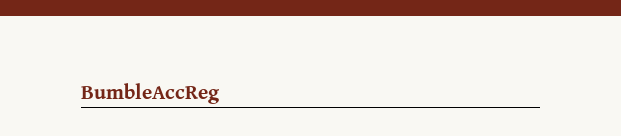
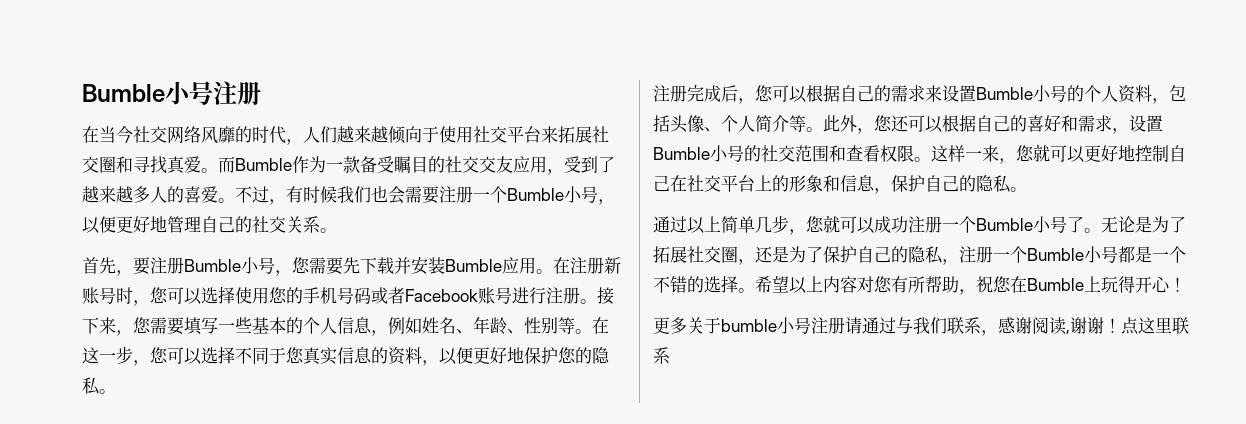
[81,83,220,104] BumbleAccReg -> [82,81,261,105] [82,125,609,145] [82,156,615,175] [82,186,615,205] [82,216,337,234] [82,257,621,276] [82,286,614,306] [82,316,609,336] [82,346,610,366] [82,377,116,395] [653,85,1186,104] [653,115,1163,134] [653,144,1186,164] [653,175,1027,194] [653,215,1186,235] [653,246,1186,265] [653,275,1186,295] [653,317,1189,336] [653,347,670,364] Bumble小号注册 // 在当今社交网络风靡的时代，人们越来越倾向于使用社交平台来拓展社交圈和寻找真爱。而Bumble作为一款备受瞩目的社交交友应用，受到了越来越多人的喜爱。不过，有时候我们也会需要注册一个Bumble小号，以便更好地管理自己的社交关系。 // 首先，要注册Bumble小号，您需要先下载并安装Bumble应用。在注册新账号时，您可以选择使用您的手机号码或者Facebook账号进行注册。接下来，您需要填写一些基本的个人信息，例如姓名、年龄、性别等。在这一步，您可以选择不同于您真实信息的资料，以便更好地保护您的隐私。 // 注册完成后，您可以根据自己的需求来设置Bumble小号的个人资料，包括头像、个人简介等。此外，您还可以根据自己的喜好和需求，设置Bumble小号的社交范围和查看权限。这样一来，您就可以更好地控制自己在社交平台上的形象和信息，保护自己的隐私。 // 通过以上简单几步，您就可以成功注册一个Bumble小号了。无论是为了拓展社交圈，还是为了保护自己的隐私，注册一个Bumble小号都是一个不错的选择。希望以上内容对您有所帮助，祝您在Bumble上玩得开心！ // 更多关于bumble小号注册请通过与我们联系，感谢阅读,谢谢！点这里联系

